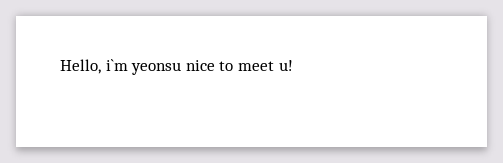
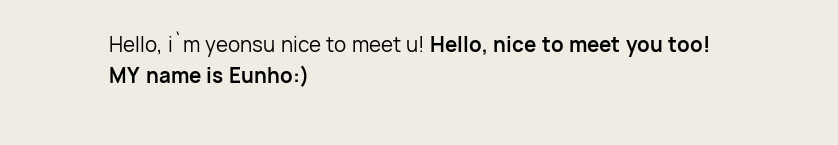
(293, 65) none -> [429,36,711,57] [109,65,309,87] Hello, nice to meet you too! MY name is Eunho:)

